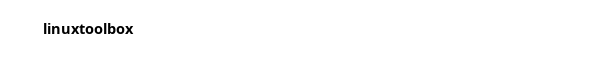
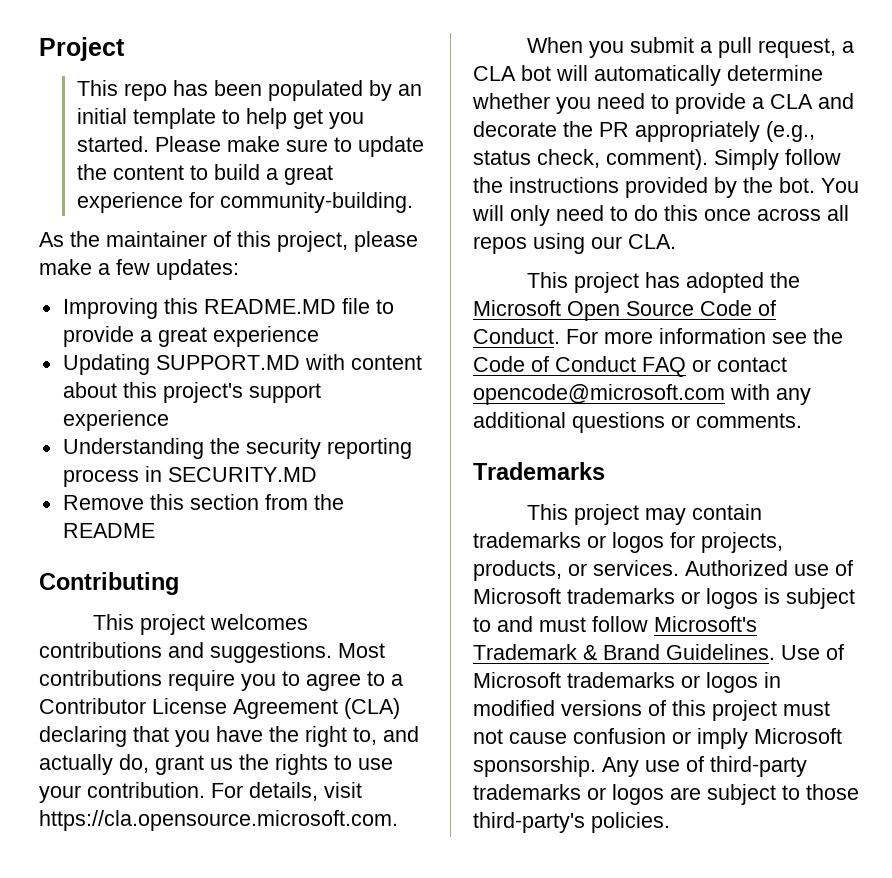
[43,23,134,34] linuxtoolbox -> [39,37,125,61] [77,80,423,101] [77,108,365,129] [77,136,425,157] [77,164,334,185] [77,192,414,213] [39,231,418,252] [39,259,239,280] [62,298,394,319] [62,326,319,347] [62,354,422,375] [62,382,321,403] [62,410,169,431] [62,438,412,459] [62,466,317,487] [62,494,344,510] [62,523,155,538] [39,572,179,595] [92,614,308,635] [39,642,385,663] [39,670,403,691] [39,698,400,719] [39,726,419,747] [39,754,393,775] [39,782,362,803] [39,810,398,831] [526,37,854,58] [473,65,823,86] [472,93,854,114] [473,121,815,142] [473,149,841,170] [473,177,859,198] [472,205,849,226] [473,233,676,254] [526,272,800,293] [473,300,776,321] [473,328,843,344] [473,356,787,377] [473,384,811,405] [473,412,802,433] [473,462,605,480] [526,504,762,525] [473,532,783,553] [473,560,853,581] [473,588,855,609] [473,616,757,632] [473,644,844,660] [473,672,781,693] [473,700,830,721] [473,728,842,749] [473,756,807,777] [473,784,859,805] [473,812,670,833] Project // This repo has been populated by an initial template to help get you started. Please make sure to update the content to build a great experience for community-building. // As the maintainer of this project, please make a few updates: // Improving this README.MD file to provide a great experience // Updating SUPPORT.MD with content about this project's support experience // Understanding the security reporting process in SECURITY.MD // Remove this section from the README // Contributing // This project welcomes contributions and suggestions. Most contributions require you to agree to a Contributor License Agreement (CLA) declaring that you have the right to, and actually do, grant us the rights to use your contribution. For details, visit https://cla.opensource.microsoft.com. // When you submit a pull request, a CLA bot will automatically determine whether you need to provide a CLA and decorate the PR appropriately (e.g., status check, comment). Simply follow the instructions provided by the bot. You will only need to do this once across all repos using our CLA. // This project has adopted the Microsoft Open Source Code of Conduct. For more information see the Code of Conduct FAQ or contact opencode@microsoft.com with any additional questions or comments. // Trademarks // This project may contain trademarks or logos for projects, products, or services. Authorized use of Microsoft trademarks or logos is subject to and must follow Microsoft's Trademark & Brand Guidelines. Use of Microsoft trademarks or logos in modified versions of this project must not cause confusion or imply Microsoft sponsorship. Any use of third-party trademarks or logos are subject to those third-party's policies.

